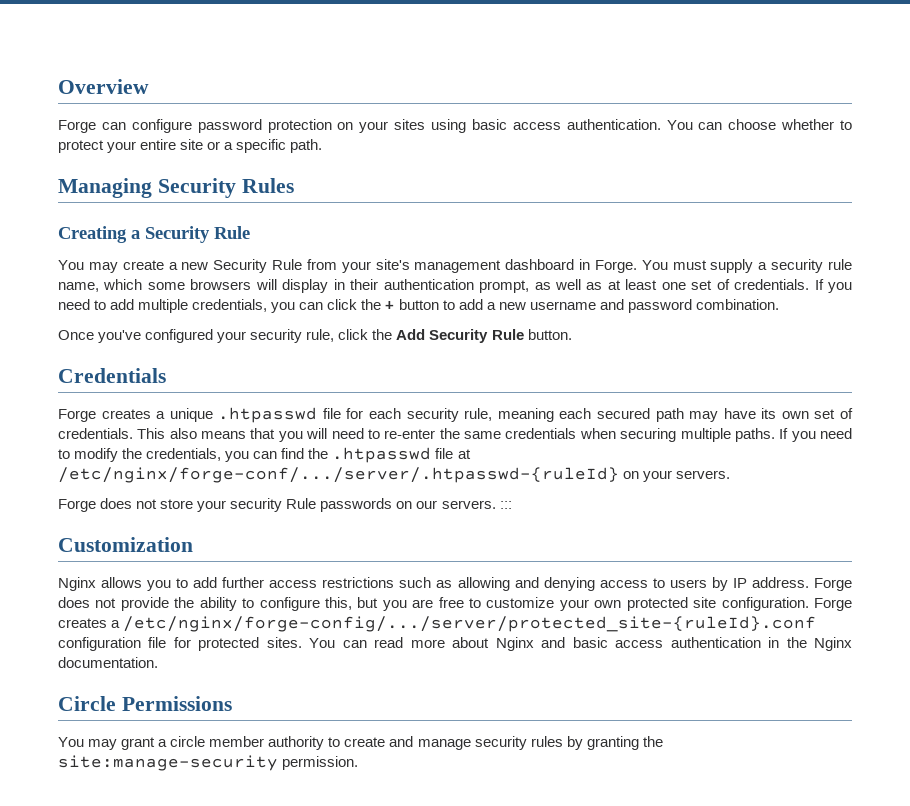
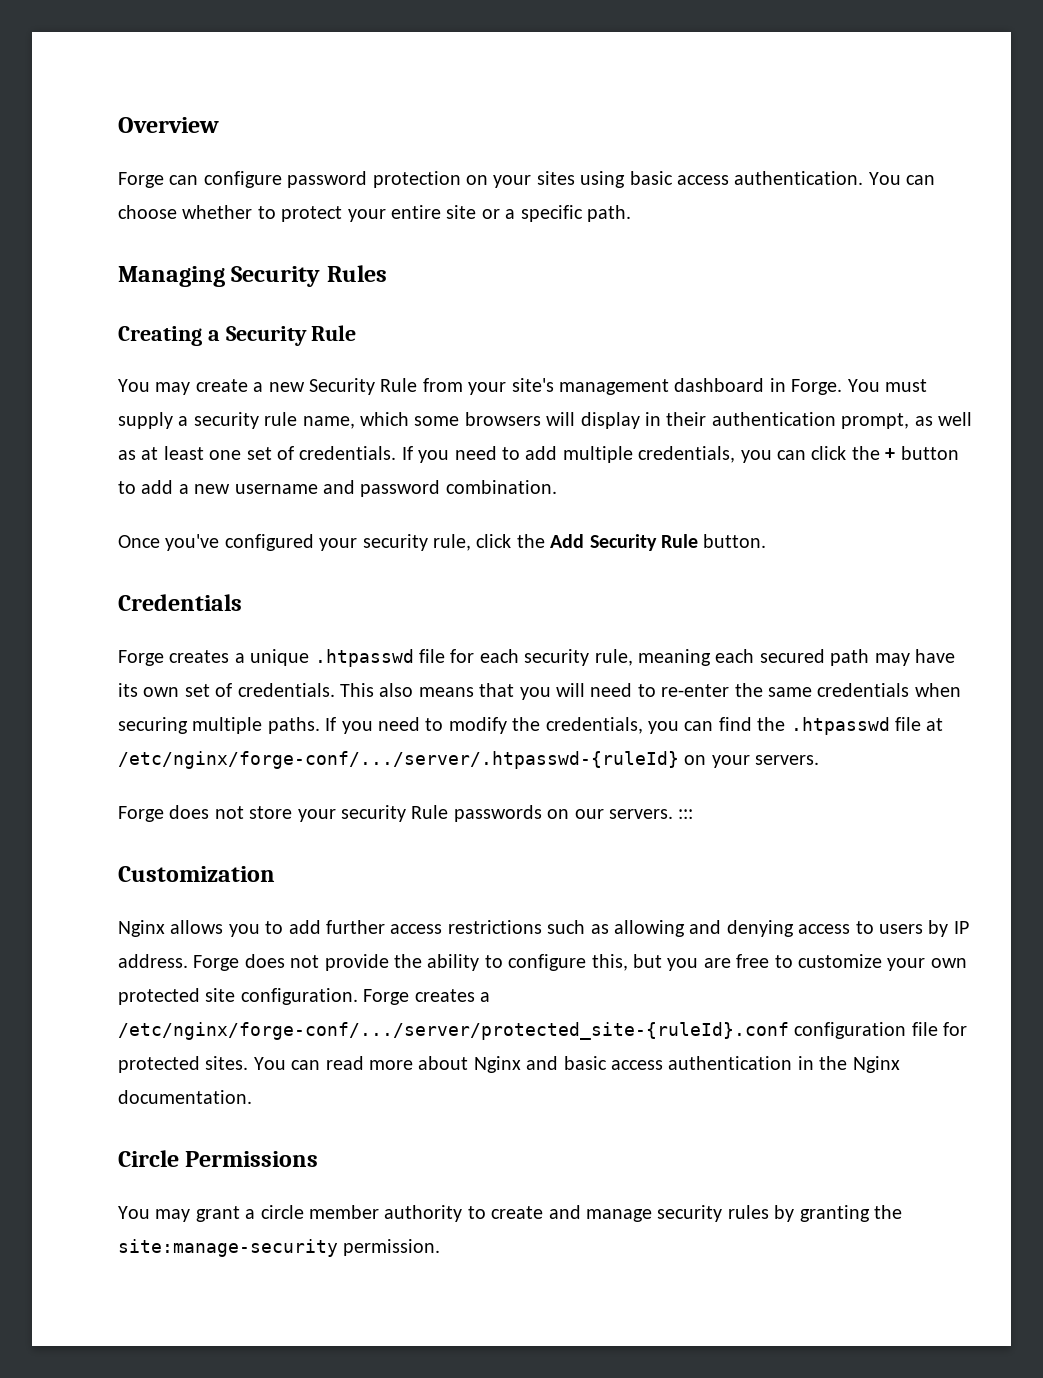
[123,616,817,632] /etc/nginx/forge-config/.../server/protected_site-{ruleId}.conf -> [118,1022,789,1040] /etc/nginx/forge-conf/.../server/protected_site-{ruleId}.conf

